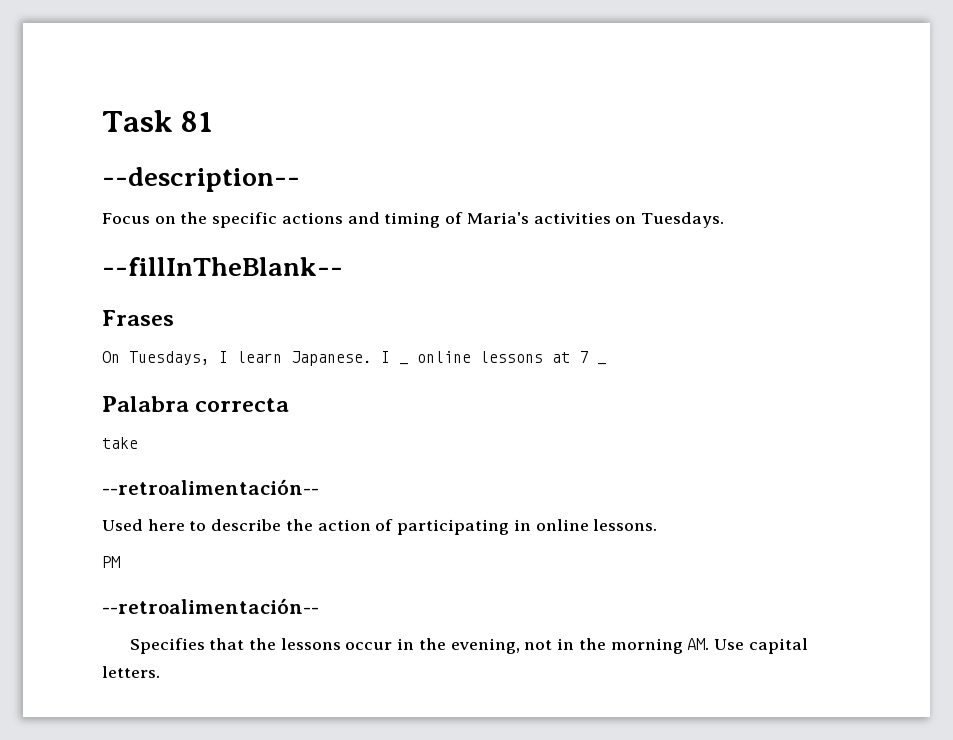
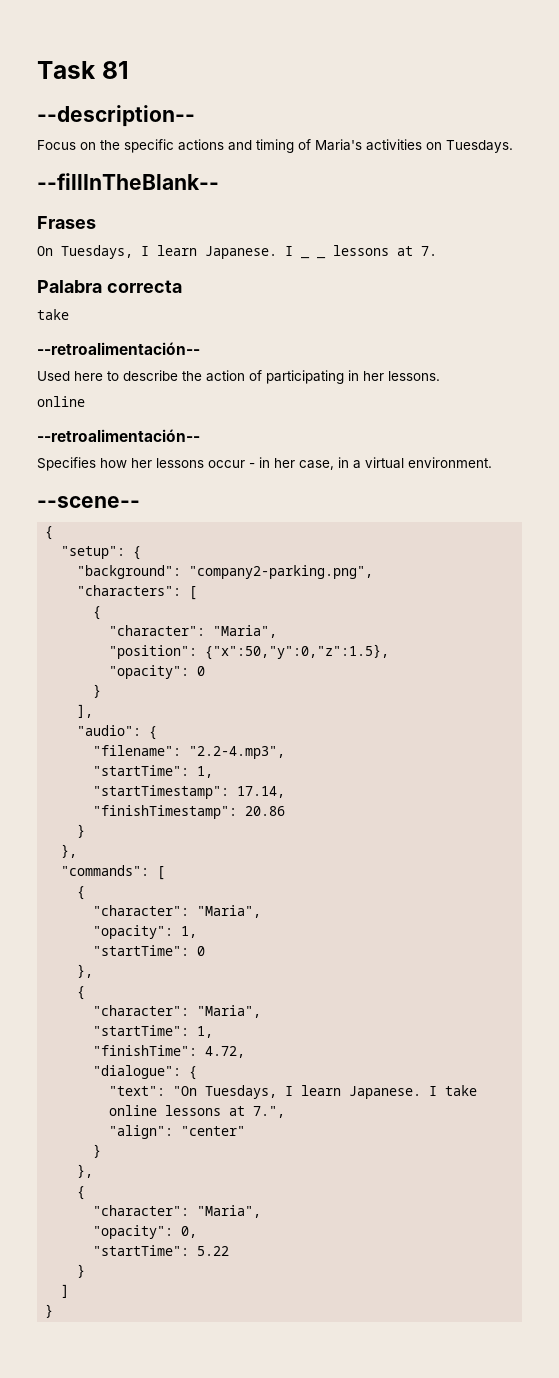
[417,351,588,363] [597,363,606,365] online lessons at 7 _ -> [317,256,326,259] [333,245,437,256] _ lessons at 7.
[535,519,589,531] online -> [363,371,384,381] her
[102,556,120,568] PM -> [37,396,85,407] online
[209,638,808,654] [102,666,160,678] that the lessons occur in the evening, not in the morning AM. Use capital letters. -> [100,457,492,470] [37,496,140,508] [45,526,54,540] [61,546,142,560] [77,565,374,579] [77,585,198,600] [93,606,102,620] [109,625,278,638] [109,644,390,660] [109,665,206,679] [93,684,102,698] [77,704,94,718] [77,725,158,740] [93,745,286,759] [93,765,214,778] [93,785,286,799] [93,805,286,819] [77,824,86,838] [61,844,78,858] [61,865,166,880] [77,886,86,900] [93,905,262,918] [93,925,198,939] [93,945,206,956] [77,964,94,978] [77,986,86,1000] [93,1005,262,1018] [93,1025,214,1038] [93,1045,246,1058] [93,1065,198,1080] [109,1085,478,1099] [109,1105,286,1118] [109,1125,246,1139] [93,1144,102,1158] [77,1164,94,1178] [77,1186,86,1200] [93,1205,262,1218] [93,1225,198,1239] [93,1245,230,1256] [77,1264,86,1278] [61,1284,70,1298] [45,1304,54,1318] how her lessons occur - in her case, in a virtual environment. // --scene-- // { // "setup": { // "background": "company2-parking.png", // "characters": [ // { // "character": "Maria", // "position": {"x":50,"y":0,"z":1.5}, // "opacity": 0 // } // ], // "audio": { // "filename": "2.2-4.mp3", // "startTime": 1, // "startTimestamp": 17.14, // "finishTimestamp": 20.86 // } // }, // "commands": [ // { // "character": "Maria", // "opacity": 1, // "startTime": 0 // }, // { // "character": "Maria", // "startTime": 1, // "finishTime": 4.72, // "dialogue": { // "text": "On Tuesdays, I learn Japanese. I take online lessons at 7.", // "align": "center" // } // }, // { // "character": "Maria", // "opacity": 0, // "startTime": 5.22 // } // ] // }

